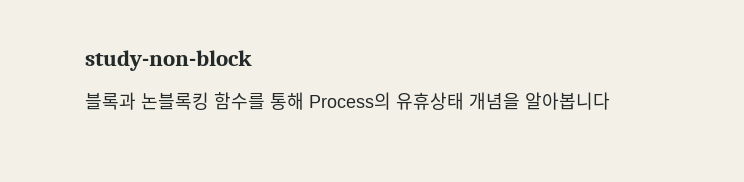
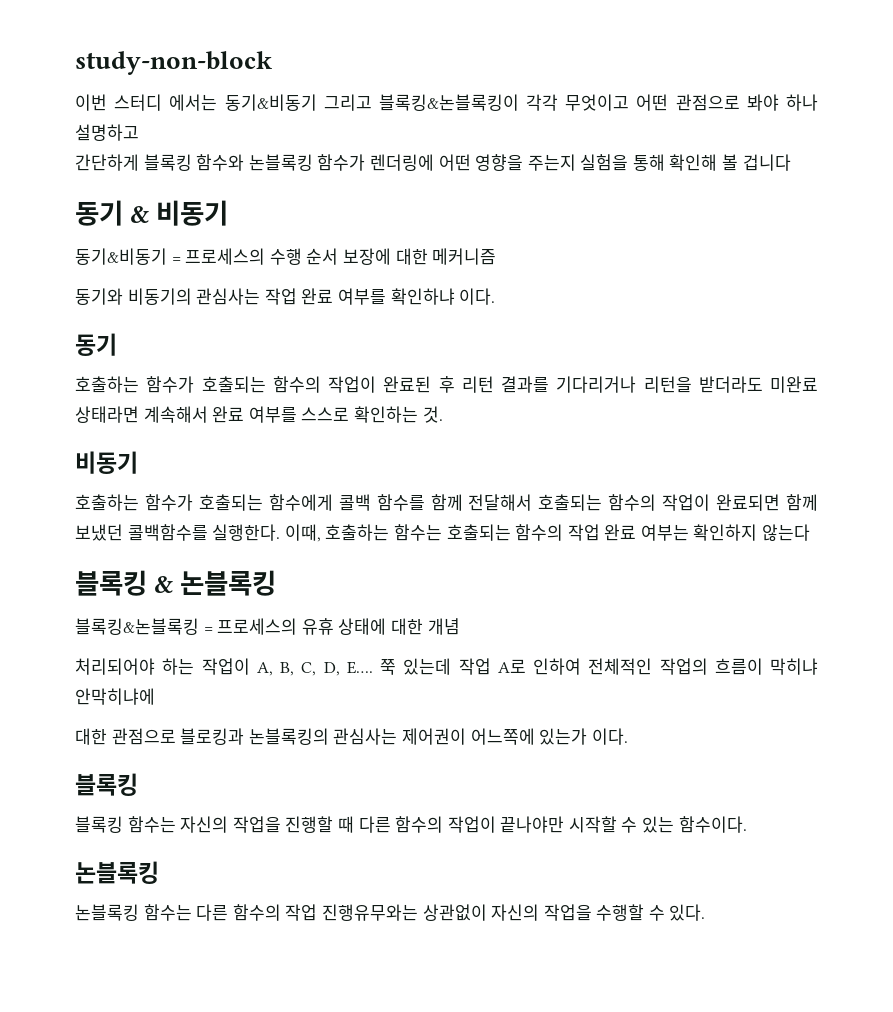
[85,92,610,110] 블록과 논블록킹 함수를 통해 Process의 유휴상태 개념을 알아봅니다 -> [75,94,818,111] [75,124,139,141] [75,154,791,171] [75,200,229,226] [75,248,497,265] [75,288,496,305] [75,333,117,356] [75,376,818,393] [75,406,443,423] [75,451,138,474] [75,494,818,511] [75,524,811,542] [75,570,277,596] [75,618,460,635] [75,658,818,676] [75,688,155,705] [75,728,628,745] [75,773,138,796] [75,816,747,833] [75,861,159,884] [75,904,706,921] 이번 스터디 에서는 동기&비동기 그리고 블록킹&논블록킹이 각각 무엇이고 어떤 관점으로 봐야 하나 설명하고 // 간단하게 블록킹 함수와 논블록킹 함수가 렌더링에 어떤 영향을 주는지 실험을 통해 확인해 볼 겁니다 // 동기 & 비동기 // 동기&비동기 = 프로세스의 수행 순서 보장에 대한 메커니즘 // 동기와 비동기의 관심사는 작업 완료 여부를 확인하냐 이다. // 동기 // 호출하는 함수가 호출되는 함수의 작업이 완료된 후 리턴 결과를 기다리거나 리턴을 받더라도 미완료 상태라면 계속해서 완료 여부를 스스로 확인하는 것. // 비동기 // 호출하는 함수가 호출되는 함수에게 콜백 함수를 함께 전달해서 호출되는 함수의 작업이 완료되면 함께 보냈던 콜백함수를 실행한다. 이때, 호출하는 함수는 호출되는 함수의 작업 완료 여부는 확인하지 않는다 // 블록킹 & 논블록킹 // 블록킹&논블록킹 = 프로세스의 유휴 상태에 대한 개념 // 처리되어야 하는 작업이 A, B, C, D, E…. 쭉 있는데 작업 A로 인하여 전체적인 작업의 흐름이 막히냐 안막히냐에 // 대한 관점으로 블로킹과 논블록킹의 관심사는 제어권이 어느쪽에 있는가 이다. // 블록킹 // 블록킹 함수는 자신의 작업을 진행할 때 다른 함수의 작업이 끝나야만 시작할 수 있는 함수이다. // 논블록킹 // 논블록킹 함수는 다른 함수의 작업 진행유무와는 상관없이 자신의 작업을 수행할 수 있다.

